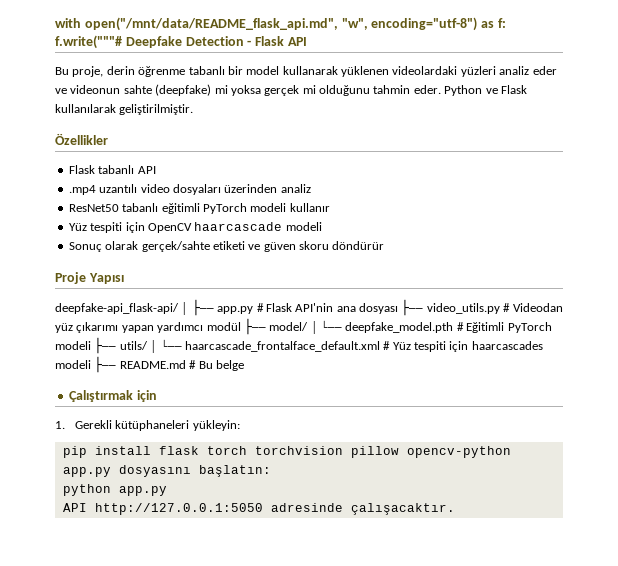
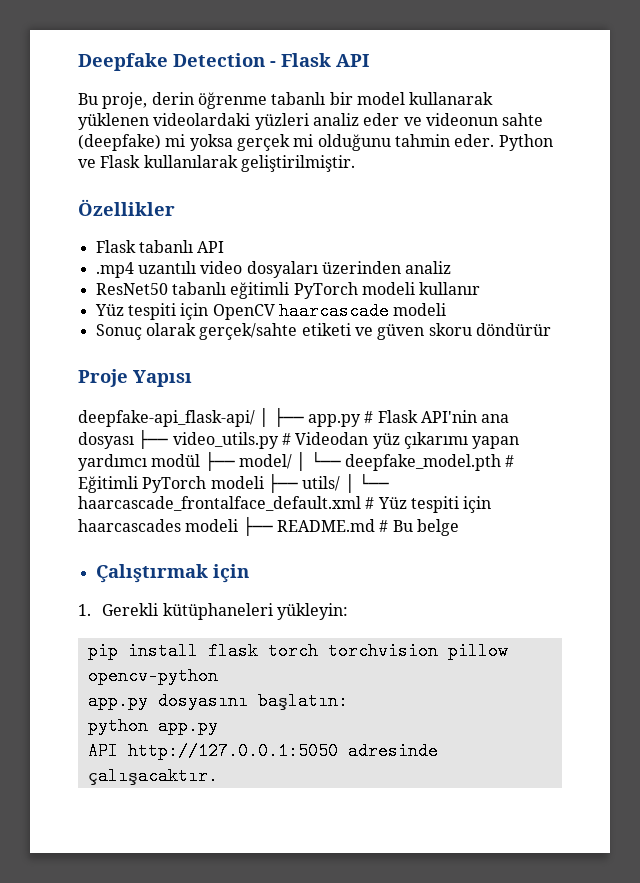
[55,17,506,31] [55,35,122,49] with open("/mnt/data/README_flask_api.md", "w", encoding="utf-8") as f: f.write("""# -> (78, 62) none

